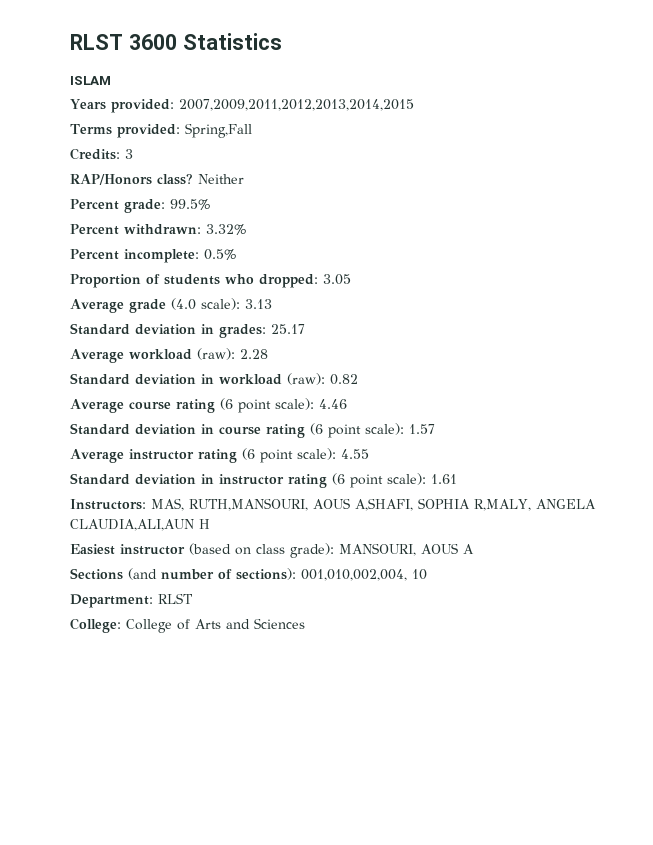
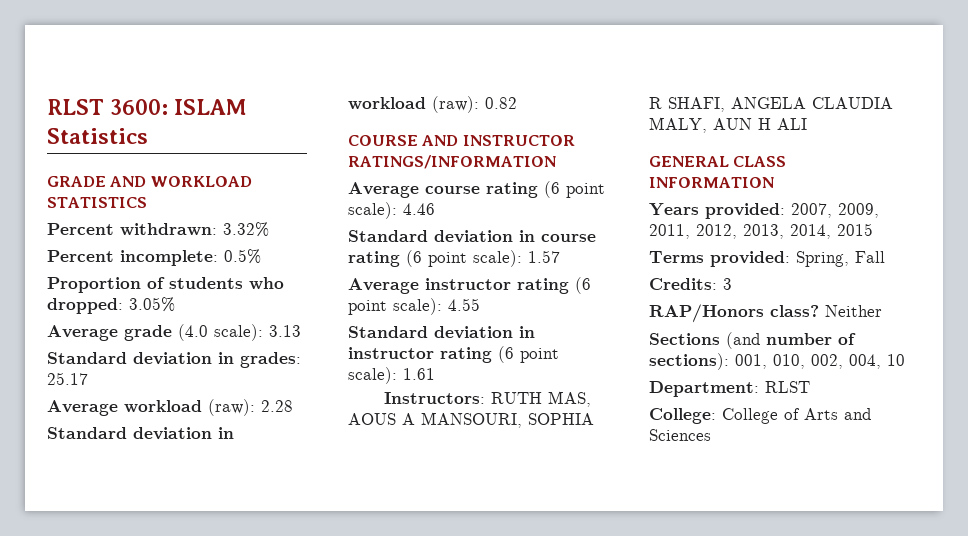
[70,34,177,50] RLST 3600 -> [47,99,247,115] RLST 3600: ISLAM
[70,76,111,85] [70,99,414,113] [70,123,252,138] [70,148,133,160] [70,174,244,185] [70,199,211,213] ISLAM // Years provided: 2007,2009,2011,2012,2013,2014,2015 // Terms provided: Spring,Fall // Credits: 3 // RAP/Honors class? Neither // Percent grade: 99.5% -> [47,176,252,187] [47,197,147,208] GRADE AND WORKLOAD STATISTICS
[323,274,351,285] 3.05 -> [129,297,175,312] 3.05%
(358, 379) none -> [348,135,575,146] [348,155,556,169] // COURSE AND INSTRUCTOR RATINGS/INFORMATION
[151,498,596,511] [70,519,210,531] [70,543,474,558] MAS, RUTH,MANSOURI, AOUS A,SHAFI, SOPHIA R,MALY, ANGELA CLAUDIA,ALI,AUN H // Easiest instructor (based on class grade): MANSOURI, AOUS A -> [490,391,591,407] [348,412,594,428] [649,97,893,112] [649,117,807,133] [649,156,787,167] [649,177,774,188] [649,203,879,219] [649,223,873,239] [649,251,885,267] [649,278,732,290] [649,304,882,323] RUTH MAS, AOUS A MANSOURI, SOPHIA R SHAFI, ANGELA CLAUDIA MALY, AUN H ALI // GENERAL CLASS INFORMATION // Years provided: 2007, 2009, 2011, 2012, 2013, 2014, 2015 // Terms provided: Spring, Fall // Credits: 3 // RAP/Honors class? Neither
[301,569,407,581] 001,010,002,004, -> [735,354,881,369] 001, 010, 002, 004,

